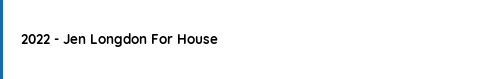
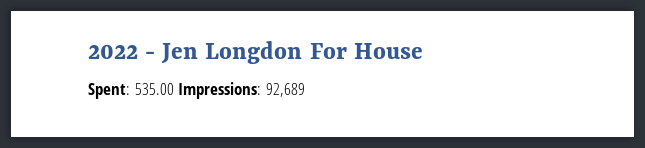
(218, 39) none -> [88,82,305,99] // Spent: 535.00 Impressions: 92,689

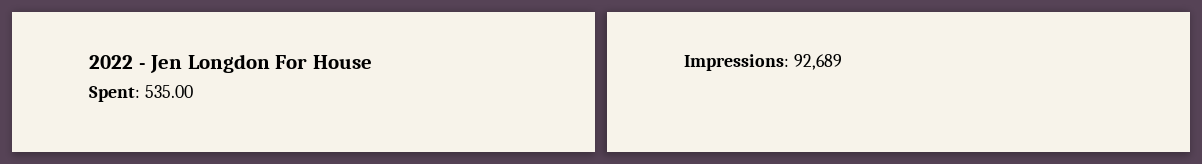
(174, 89) none -> (193, 91) //

